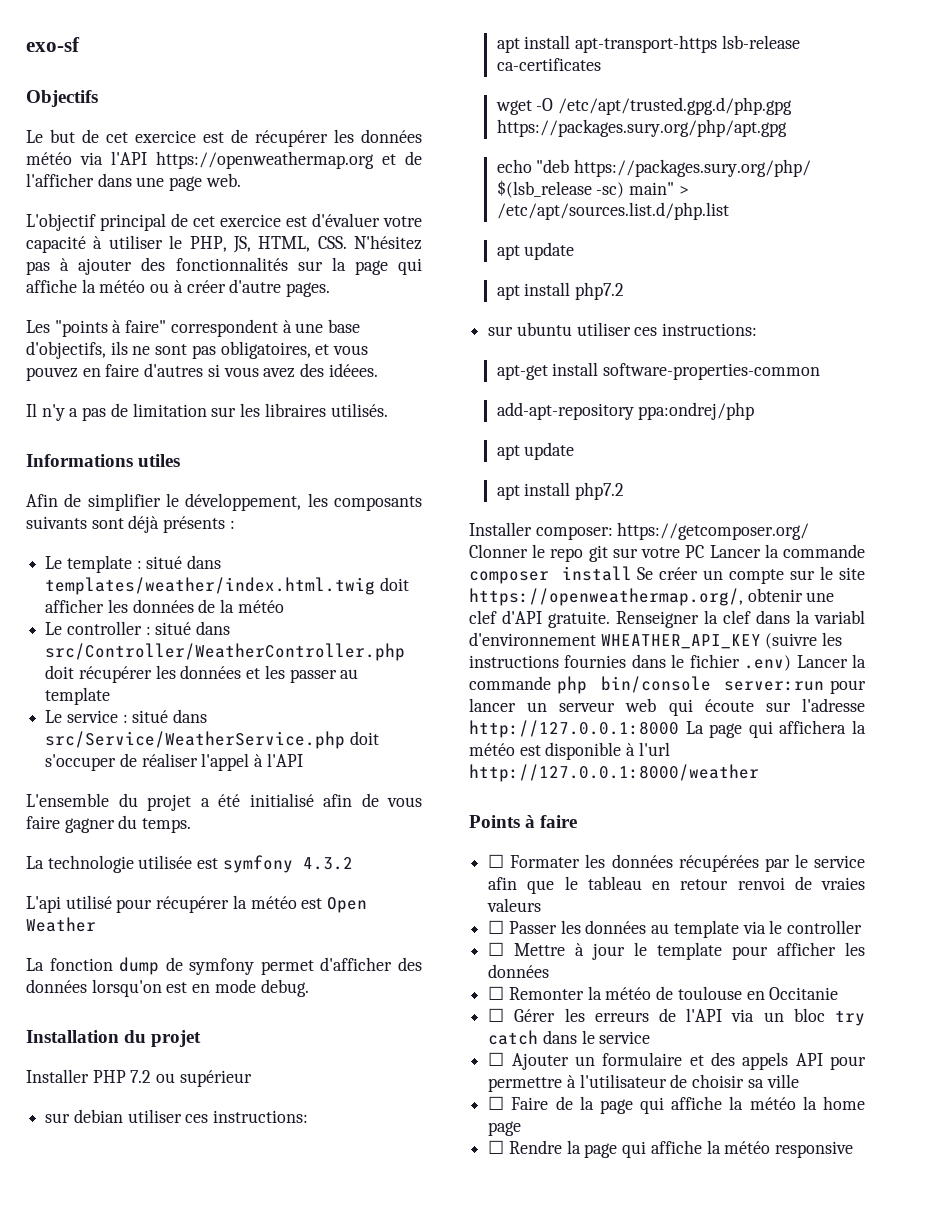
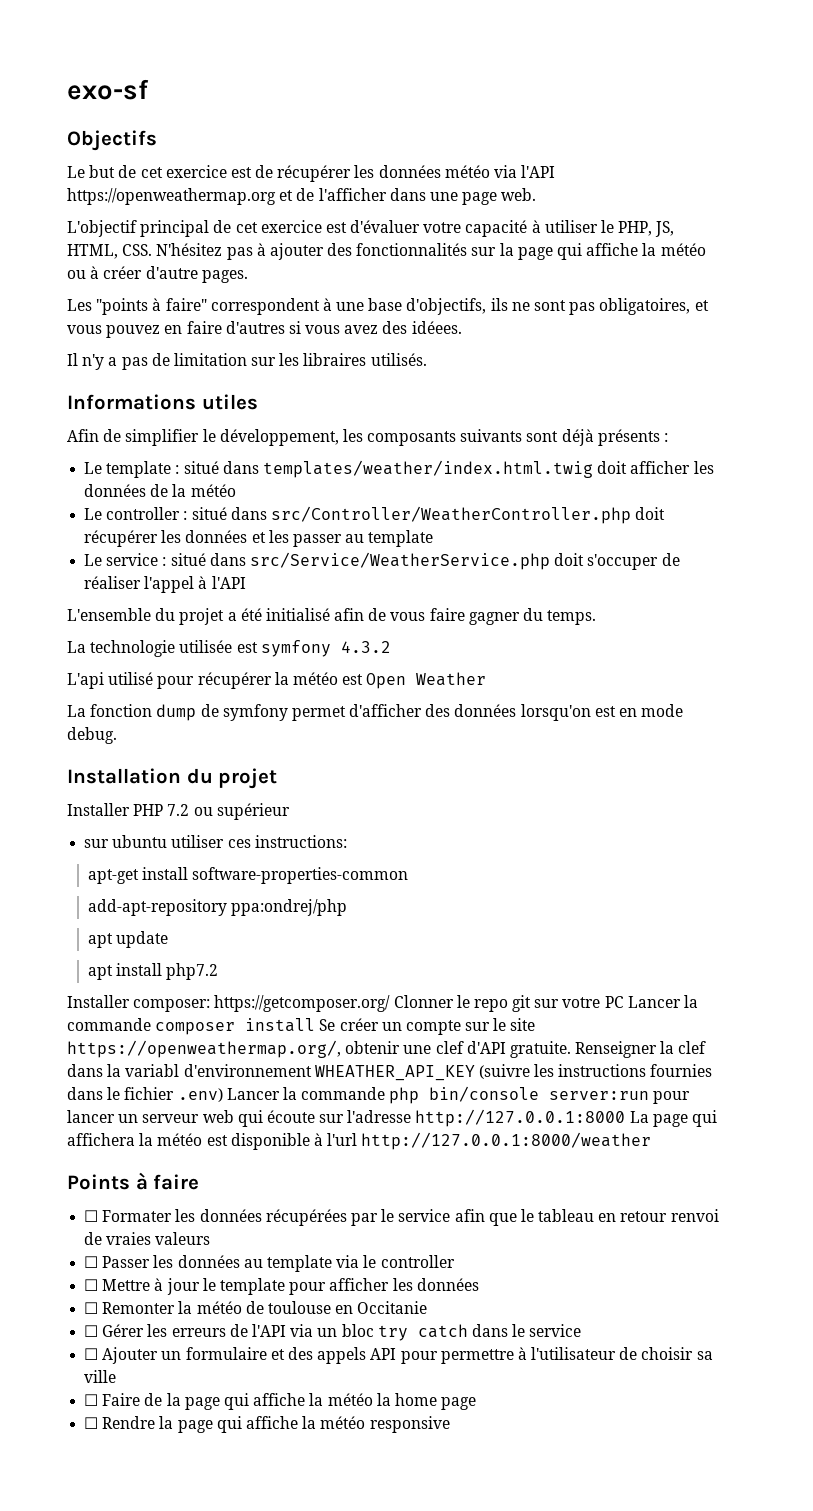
[45,1109,309,1123] [496,35,800,53] [496,58,601,71] [495,97,792,115] [496,119,787,137] [496,159,811,177] [496,180,689,198] [496,202,729,220] [496,242,575,260] [496,282,624,300] // sur debian utiliser ces instructions: // apt install apt-transport-https lsb-release ca-certificates // wget -O /etc/apt/trusted.gpg.d/php.gpg https://packages.sury.org/php/apt.gpg // echo "deb https://packages.sury.org/php/ $(lsb_release -sc) main" > /etc/apt/sources.list.d/php.list // apt update // apt install php7.2 -> (290, 811) none

